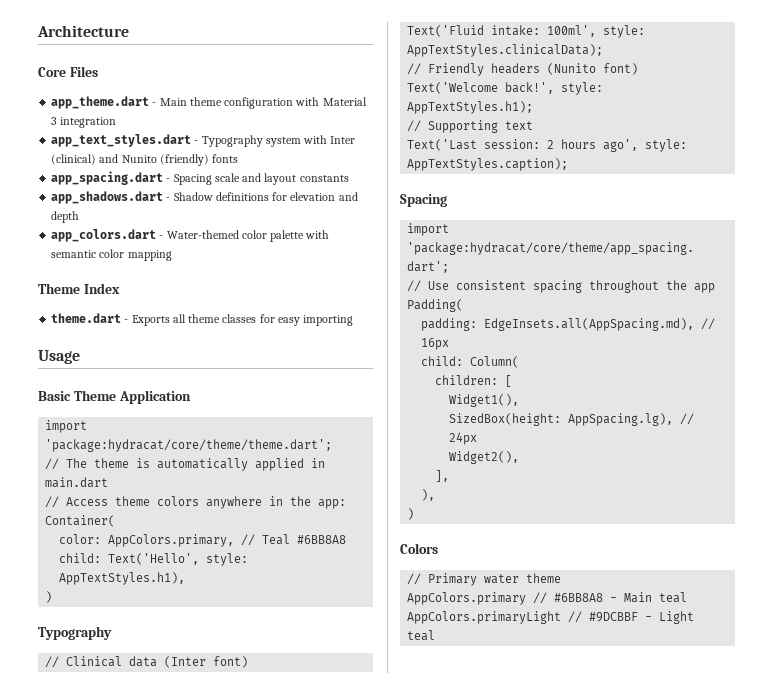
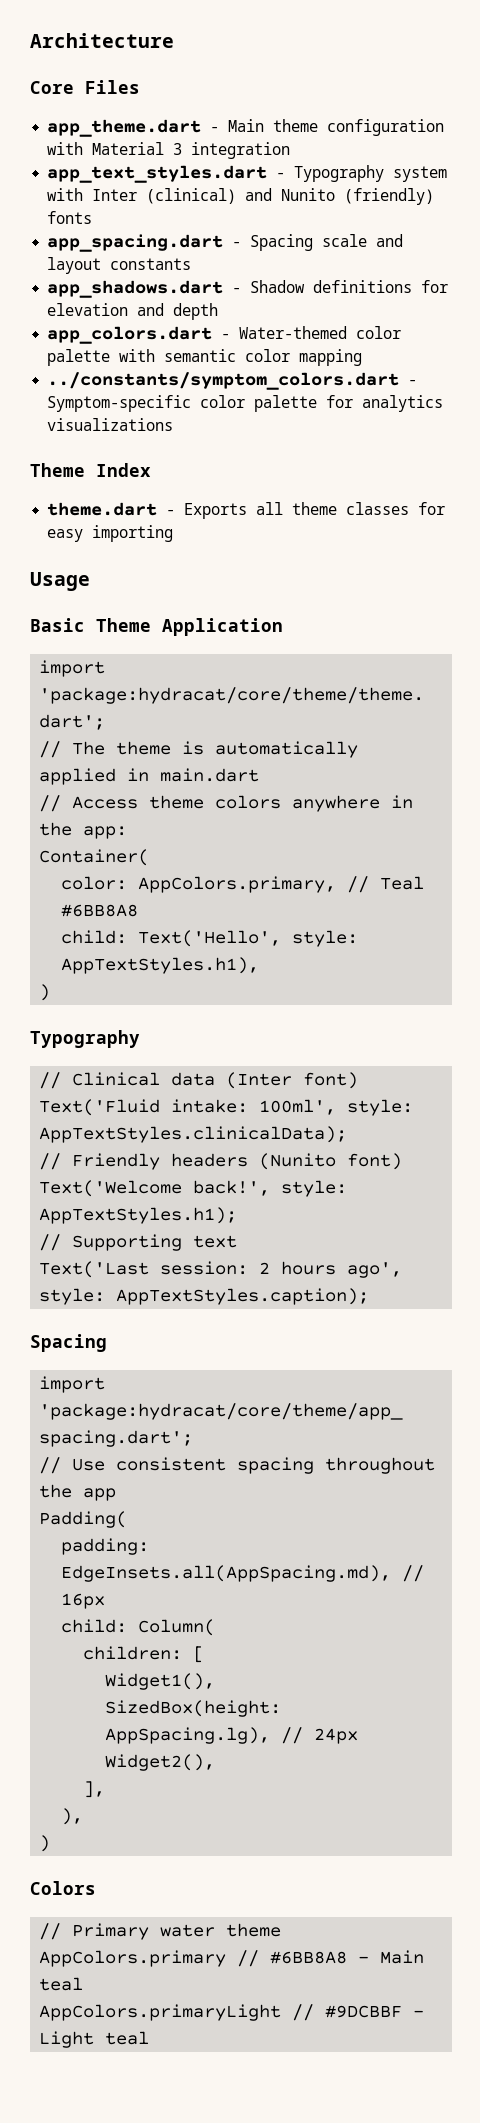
(172, 255) none -> [47,372,418,390] [47,395,444,412] [47,418,174,431] // ../constants/symptom_colors.dart - Symptom-specific color palette for analytics visualizations

